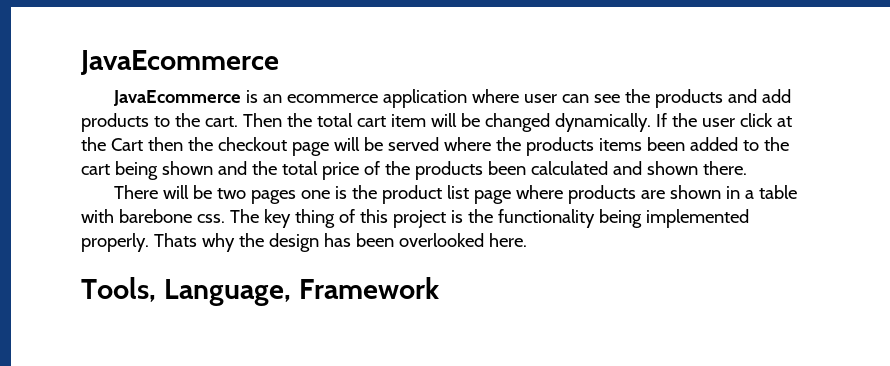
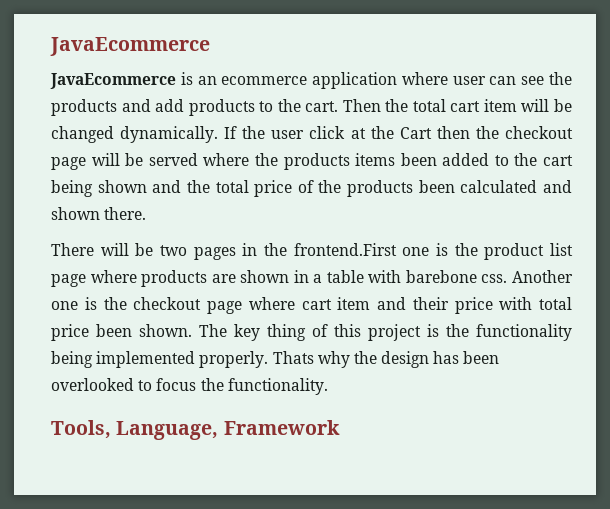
(296, 197) none -> [242,243,397,256] in the frontend.First
(225, 218) none -> [512,270,574,283] [51,297,572,314] [51,324,192,341] Another one is the checkout page where cart item and their price with total price been shown.
[488,233,527,247] here. -> [138,378,328,395] to focus the functionality.

